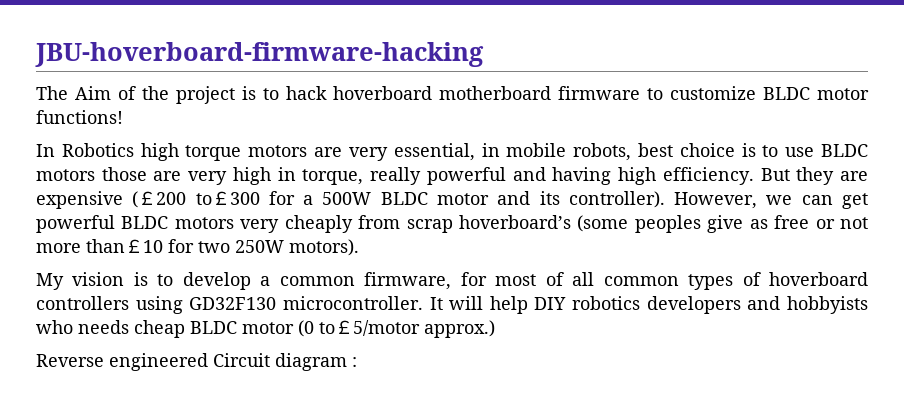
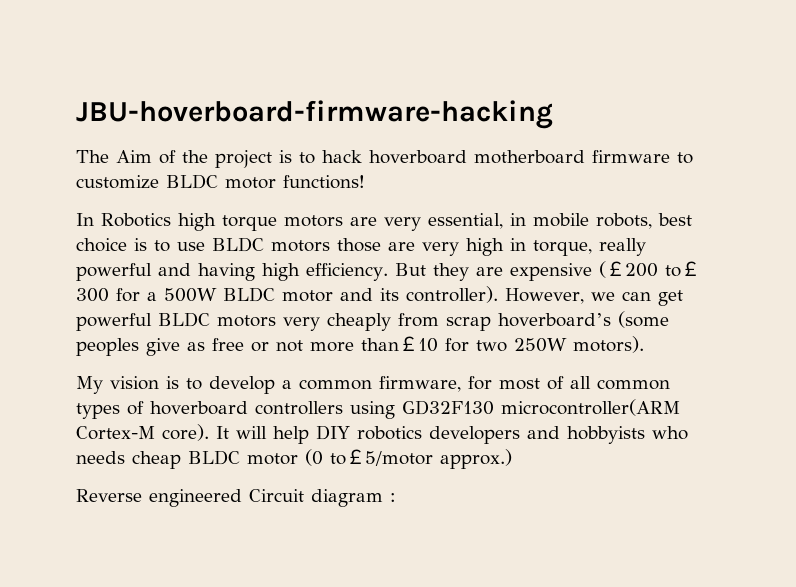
[282,296,423,310] microcontroller. -> [501,399,680,416] [76,424,209,441] microcontroller(ARM Cortex-M core).

